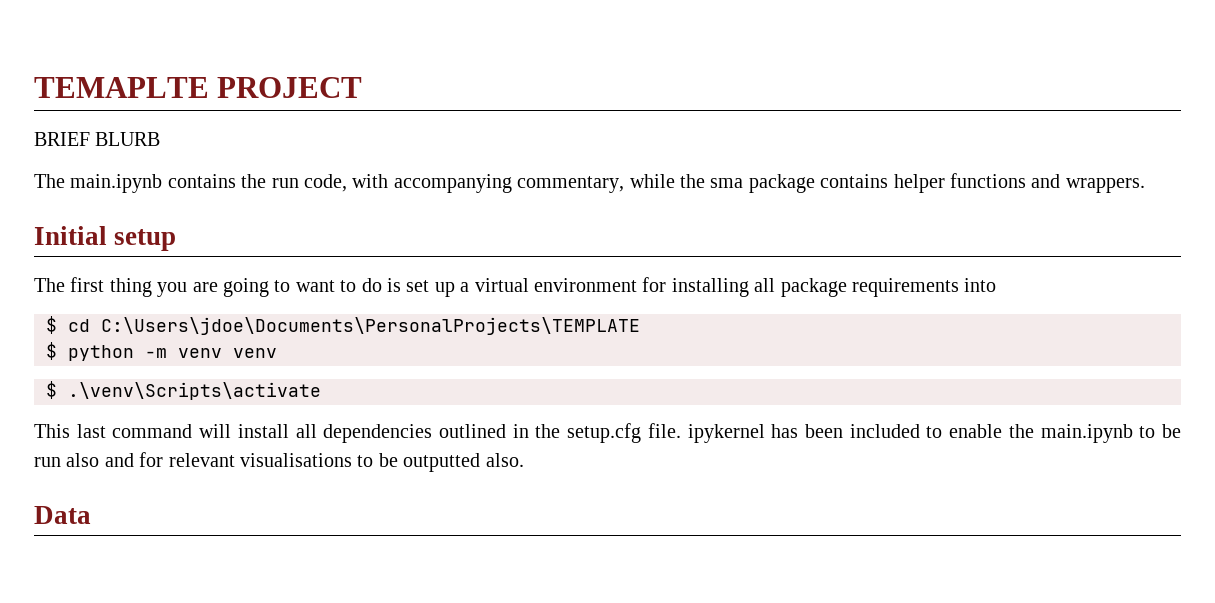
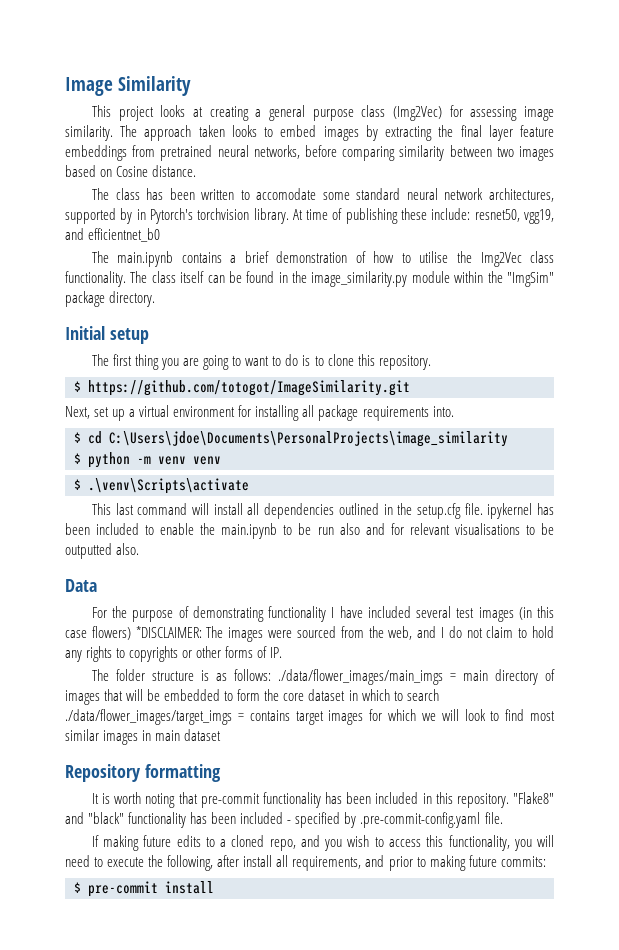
[34,77,363,98] [34,132,161,146] [34,173,1145,193] TEMAPLTE PROJECT // BRIEF BLURB // The main.ipynb contains the run code, with accompanying commentary, while the sma package contains helper functions and wrappers. -> [65,76,192,96] [91,105,554,121] [65,125,554,141] [65,145,554,161] [65,165,197,177] [91,188,554,202] [65,208,555,224] [65,228,161,242] [91,251,555,267] [65,271,554,287] [65,291,156,307] Image Similarity // This project looks at creating a general purpose class (Img2Vec) for assessing image similarity. The approach taken looks to embed images by extracting the final layer feature embeddings from pretrained neural networks, before comparing similarity between two images based on Cosine distance. // The class has been written to accomodate some standard neural network architectures, supported by in Pytorch's torchvision library. At time of publishing these include: resnet50, vgg19, and efficientnet_b0 // The main.ipynb contains a brief demonstration of how to utilise the Img2Vec class functionality. The class itself can be found in the image_similarity.py module within the "ImgSim" package directory.
(401, 285) none -> [314,354,431,370] [74,380,410,396] [65,406,90,419] to clone this repository. // $ https://github.com/totogot/ImageSimilarity.git // Next,
[964,278,997,292] into -> [432,406,454,417] into.
[101,317,640,335] C:\Users\jdoe\Documents\PersonalProjects\TEMPLATE -> [109,431,508,447] C:\Users\jdoe\Documents\PersonalProjects\image_similarity
(91, 515) none -> [91,606,554,622] [65,626,554,642] [65,646,283,662] [91,669,555,685] [65,689,439,705] [65,709,555,725] [65,729,222,745] [65,764,221,782] [91,792,554,808] [65,812,503,828] [91,835,554,851] [65,855,546,871] [74,881,214,897] // For the purpose of demonstrating functionality I have included several test images (in this case flowers) *DISCLAIMER: The images were sourced from the web, and I do not claim to hold any rights to copyrights or other forms of IP. // The folder structure is as follows: ./data/flower_images/main_imgs = main directory of images that will be embedded to form the core dataset in which to search ./data/flower_images/target_imgs = contains target images for which we will look to find most similar images in main dataset // Repository formatting // It is worth noting that pre-commit functionality has been included in this repository. "Flake8" and "black" functionality has been included - specified by .pre-commit-config.yaml file. // If making future edits to a cloned repo, and you wish to access this functionality, you will need to execute the following, after install all requirements, and prior to making future commits: // $ pre-commit install

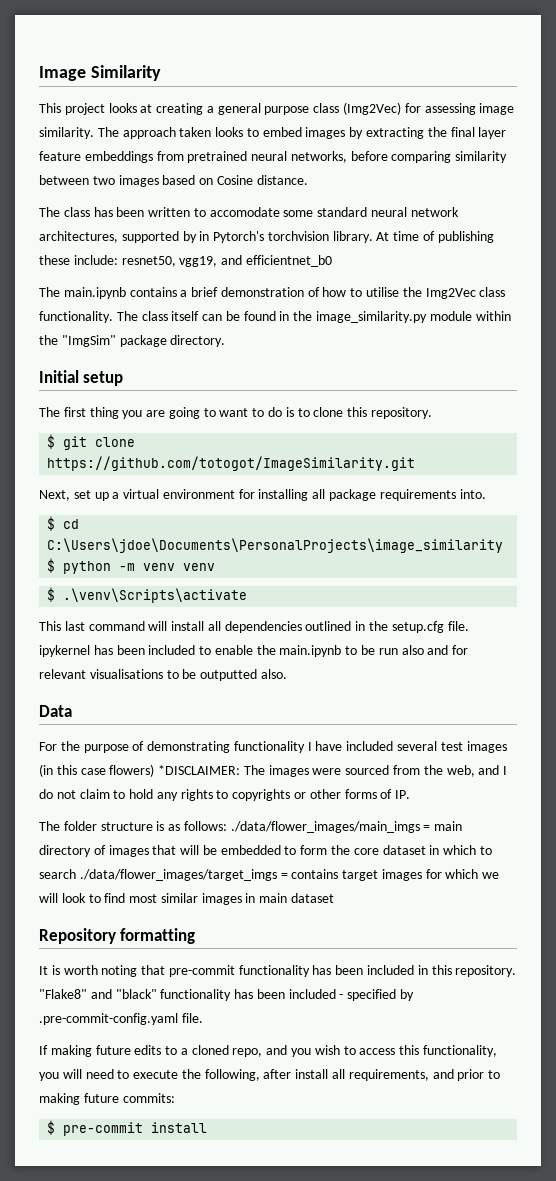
(81, 386) none -> [63,436,136,450] git clone

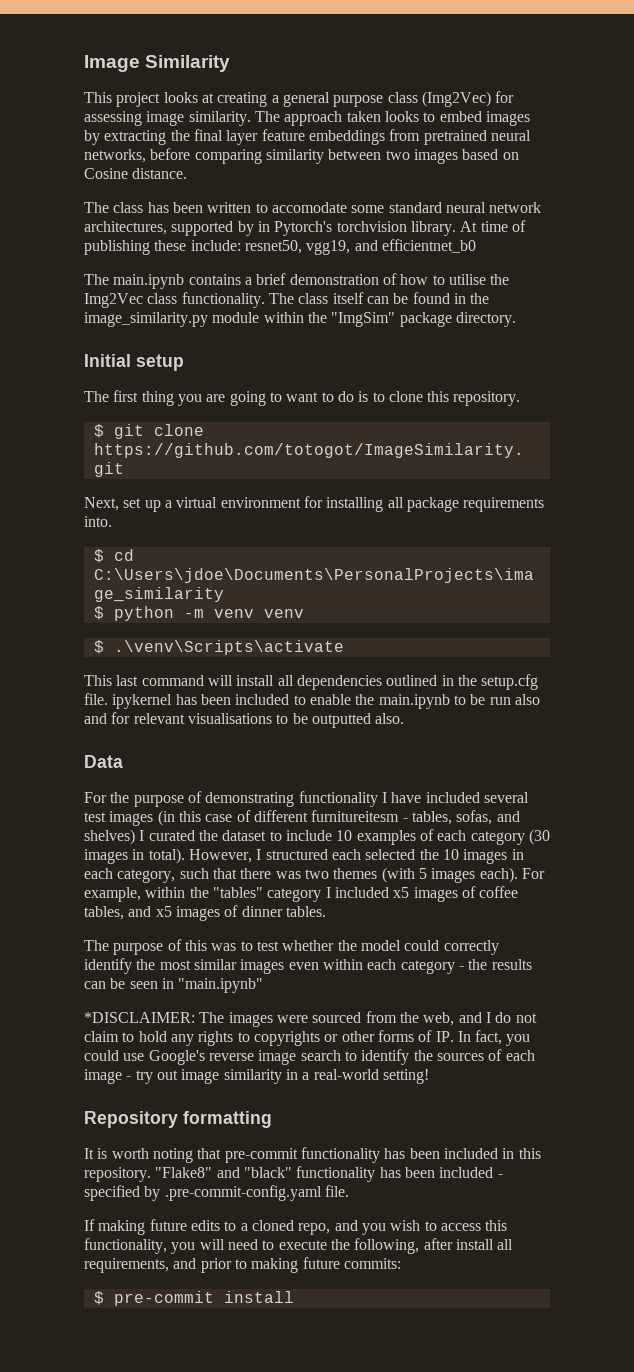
[109,764,155,777] flowers) -> [236,810,520,825] [84,829,550,845] [84,848,524,864] [84,867,545,883] [84,886,519,902] [84,905,326,921] [84,939,499,955] [84,958,532,974] [84,978,264,993] of different furnitureitesm - tables, sofas, and shelves) I curated the dataset to include 10 examples of each category (30 images in total). However, I structured each selected the 10 images in each category, such that there was two themes (with 5 images each). For example, within the "tables" category I included x5 images of coffee tables, and x5 images of dinner tables. // The purpose of this was to test whether the model could correctly identify the most similar images even within each category - the results can be seen in "main.ipynb" //
[39,821,463,833] [39,845,492,857] [39,869,500,881] [39,893,335,905] // The folder structure is as follows: ./data/flower_images/main_imgs = main directory of images that will be embedded to form the core dataset in which to search ./data/flower_images/target_imgs = contains target images for which we will look to find most similar images in main dataset -> [457,1030,531,1046] [84,1049,535,1065] [84,1069,429,1084] In fact, you could use Google's reverse image search to identify the sources of each image - try out image similarity in a real-world setting!

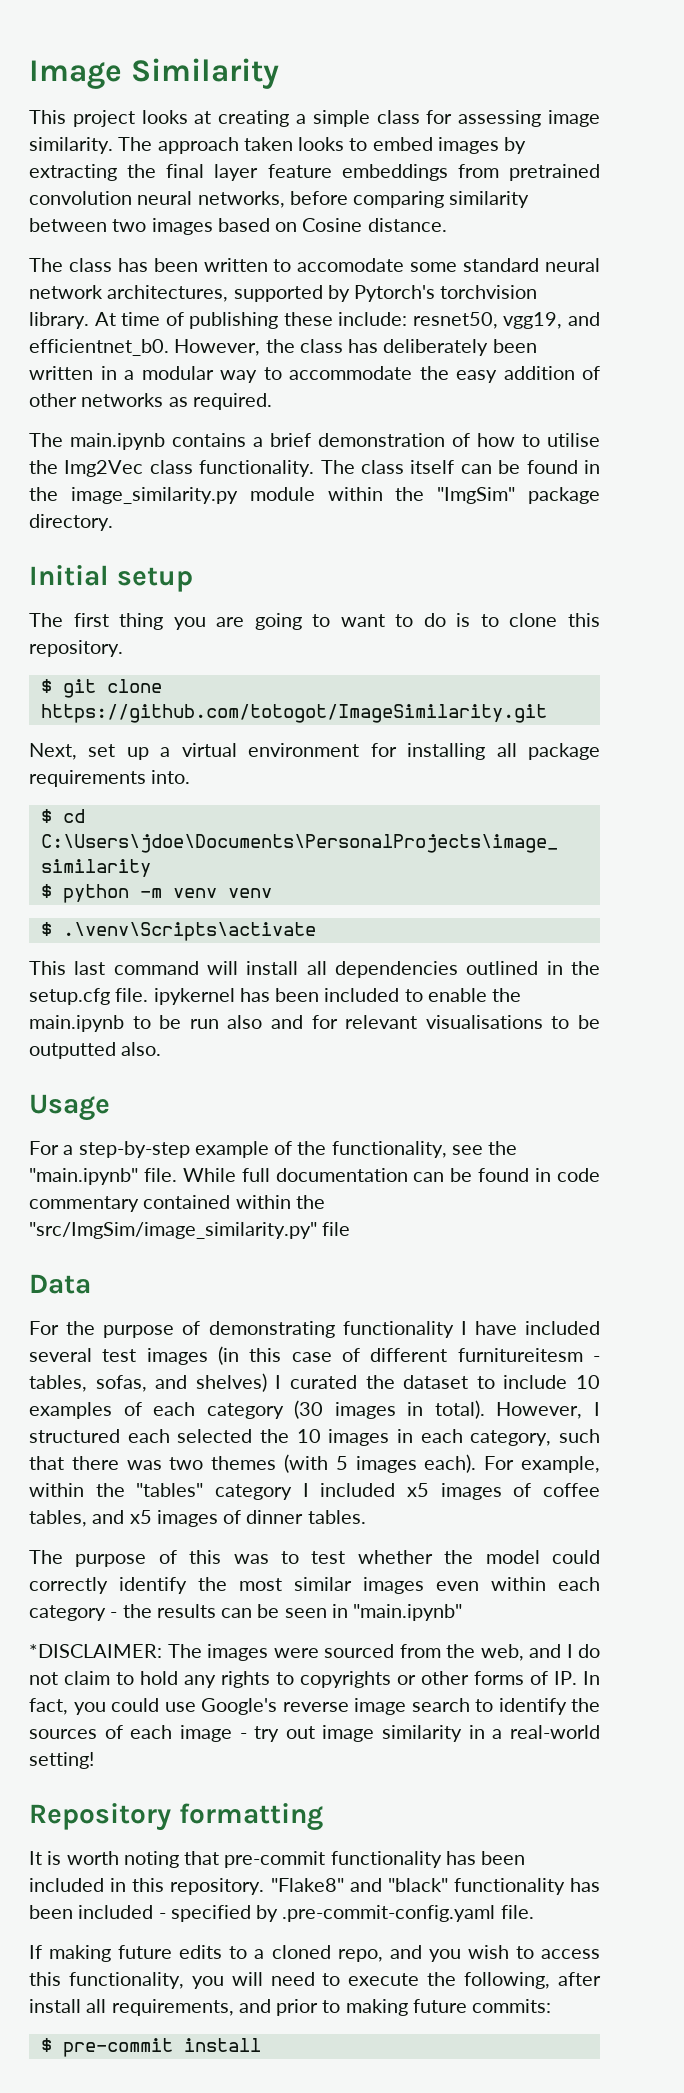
[282,91,491,107] general purpose class (Img2Vec) -> [312,110,420,127] simple class
(487, 137) none -> [29,191,132,205] convolution
[257,221,270,232] in -> (350, 293) none
[381,239,476,253] efficientnet_b0 -> [29,339,537,356] [29,366,600,383] [29,393,272,410] efficientnet_b0. However, the class has deliberately been written in a modular way to accommodate the easy addition of other networks as required.
(405, 718) none -> [29,1094,110,1121] [29,1141,518,1158] [29,1168,601,1185] [29,1195,325,1212] [29,1222,351,1239] // Usage // For a step-by-step example of the functionality, see the "main.ipynb" file. While full documentation can be found in code commentary contained within the "src/ImgSim/image_similarity.py" file

